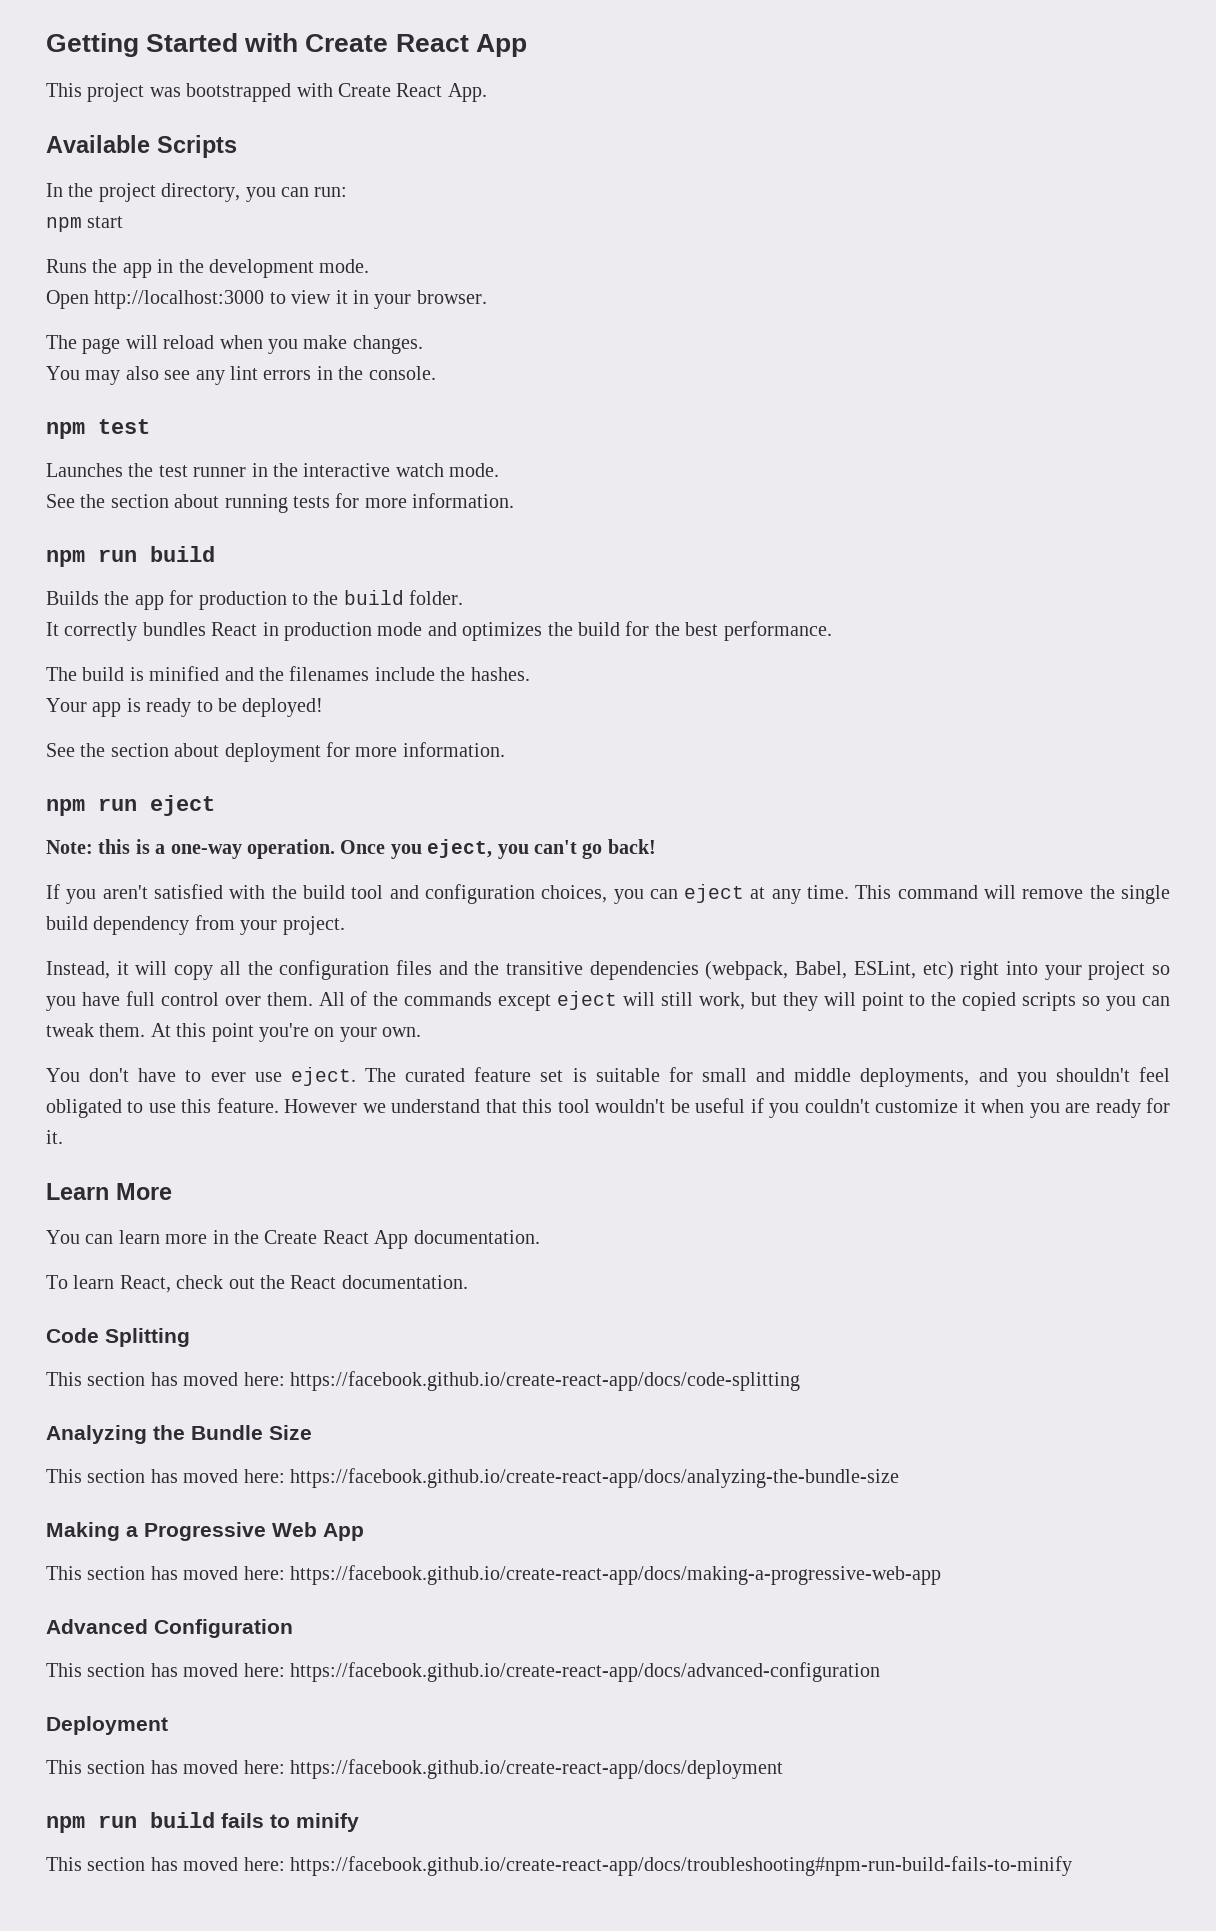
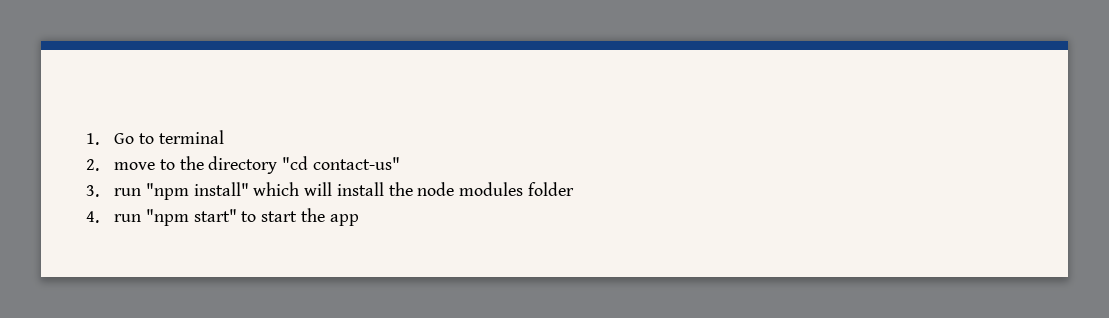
[46,33,527,57] [46,83,487,102] [46,135,237,158] [46,183,348,202] [46,217,82,232] Getting Started with Create React App // This project was bootstrapped with Create React App. // Available Scripts // In the project directory, you can run: // npm -> [86,130,224,145] [86,156,400,174] [86,182,574,200] [86,209,257,226] 1. Go to terminal // 2. move to the directory "cd contact-us" // 3. run "npm install" which will install the node modules folder // 4. run "npm start" to
[46,259,370,278] [46,290,487,309] [46,335,423,354] [46,366,436,385] [46,419,150,439] [46,463,500,477] [46,493,515,513] [46,546,215,567] [46,590,464,610] [46,621,832,641] [46,666,530,681] [46,698,324,717] [46,742,505,762] [46,795,215,816] [46,839,656,859] [46,884,1171,904] [46,915,345,935] [46,960,1171,980] [46,991,1170,1011] [46,1023,422,1042] [46,1067,1170,1087] [46,1098,1171,1118] [46,1130,63,1144] [46,1183,172,1200] [46,1230,540,1249] [46,1275,468,1293] [46,1328,190,1347] [46,1371,800,1391] [46,1425,312,1444] [46,1468,899,1488] [46,1522,364,1541] [46,1565,941,1585] [46,1619,293,1638] [46,1662,880,1682] [46,1716,168,1735] [46,1759,783,1779] [46,1812,359,1833] [46,1856,1072,1876] // Runs the app in the development mode. // Open http://localhost:3000 to view it in your browser. // The page will reload when you make changes. // You may also see any lint errors in the console. // npm test // Launches the test runner in the interactive watch mode. // See the section about running tests for more information. // npm run build // Builds the app for production to the build folder. // It correctly bundles React in production mode and optimizes the build for the best performance. // The build is minified and the filenames include the hashes. // Your app is ready to be deployed! // See the section about deployment for more information. // npm run eject // Note: this is a one-way operation. Once you eject, you can't go back! // If you aren't satisfied with the build tool and configuration choices, you can eject at any time. This command will remove the single build dependency from your project. // Instead, it will copy all the configuration files and the transitive dependencies (webpack, Babel, ESLint, etc) right into your project so you have full control over them. All of the commands except eject will still work, but they will point to the copied scripts so you can tweak them. At this point you're on your own. // You don't have to ever use eject. The curated feature set is suitable for small and middle deployments, and you shouldn't feel obligated to use this feature. However we understand that this tool wouldn't be useful if you couldn't customize it when you are ready for it. // Learn More // You can learn more in the Create React App documentation. // To learn React, check out the React documentation. // Code Splitting // This section has moved here: https://facebook.github.io/create-react-app/docs/code-splitting // Analyzing the Bundle Size // This section has moved here: https://facebook.github.io/create-react-app/docs/analyzing-the-bundle-size // Making a Progressive Web App // This section has moved here: https://facebook.github.io/create-react-app/docs/making-a-progressive-web-app // Advanced Configuration // This section has moved here: https://facebook.github.io/create-react-app/docs/advanced-configuration // Deployment // This section has moved here: https://facebook.github.io/create-react-app/docs/deployment // npm run build fails to minify // This section has moved here: https://facebook.github.io/create-react-app/docs/troubleshooting#npm-run-build-fails-to-minify -> [300,208,359,226] the app

